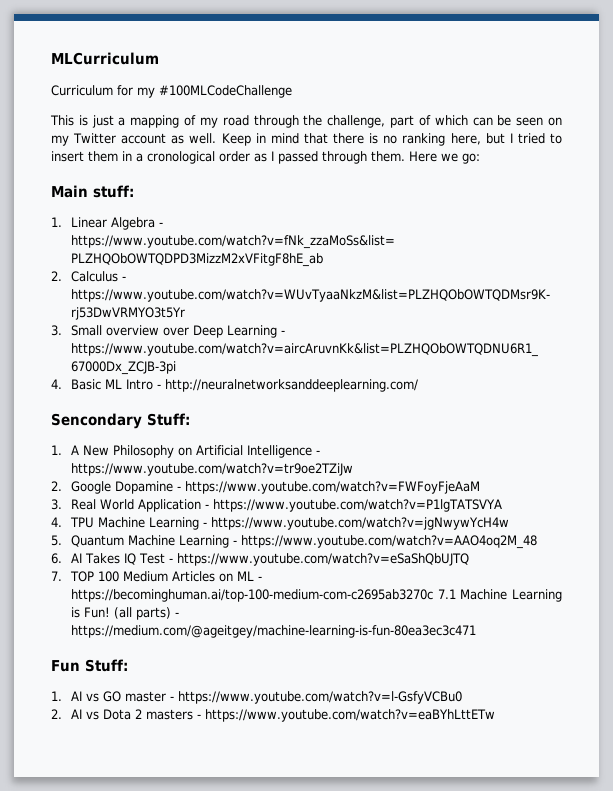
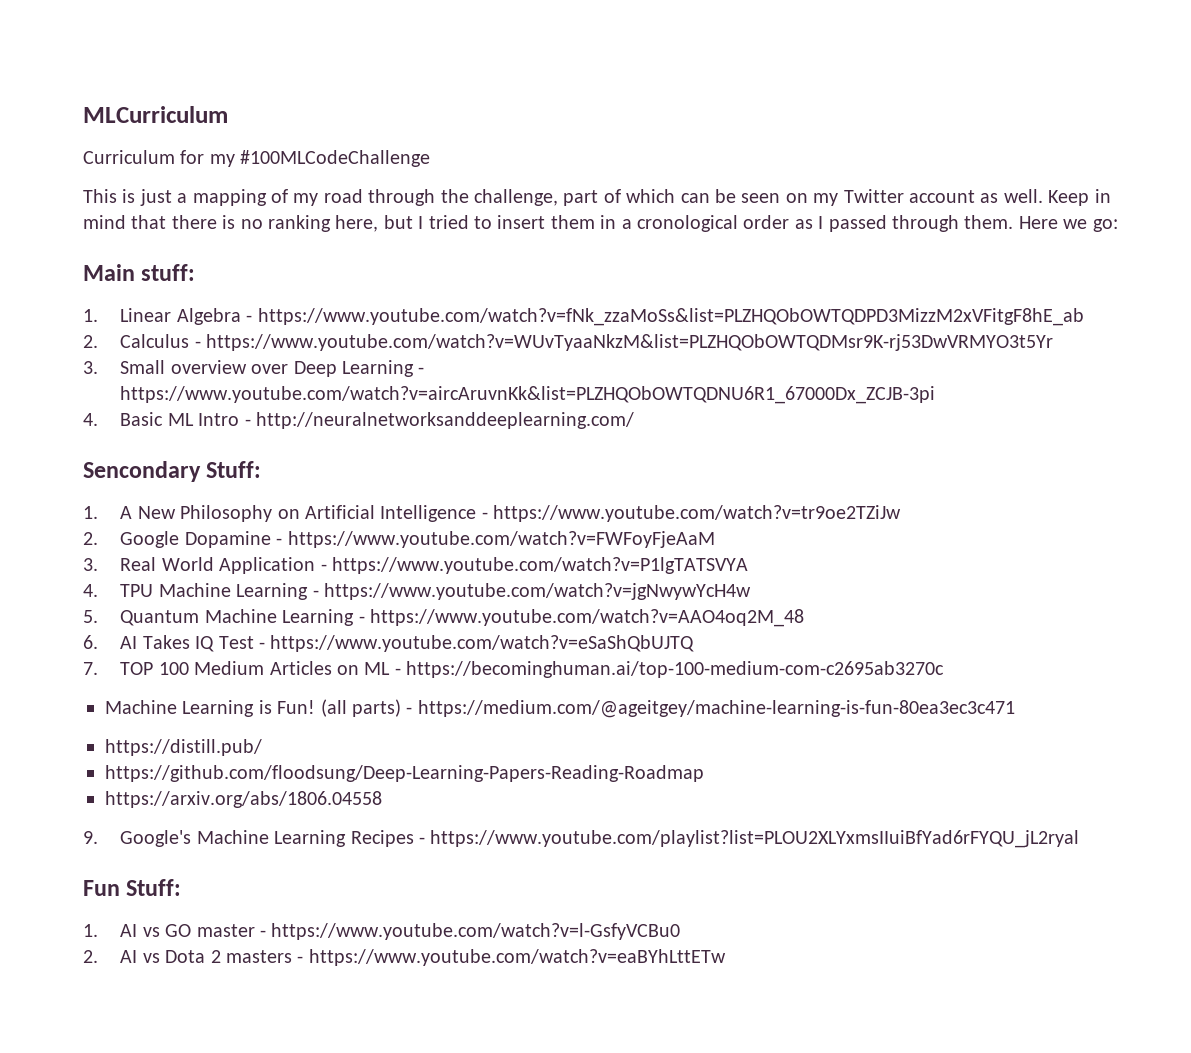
[437,589,456,599] 7.1 -> (945, 669) //
(477, 631) none -> [105,739,262,756] [105,765,704,782] [105,791,382,808] [83,830,1080,848] // https://distill.pub/ // https://github.com/floodsung/Deep-Learning-Papers-Reading-Roadmap // https://arxiv.org/abs/1806.04558 // 9. Google's Machine Learning Recipes - https://www.youtube.com/playlist?list=PLOU2XLYxmsIIuiBfYad6rFYQU_jL2ryal

